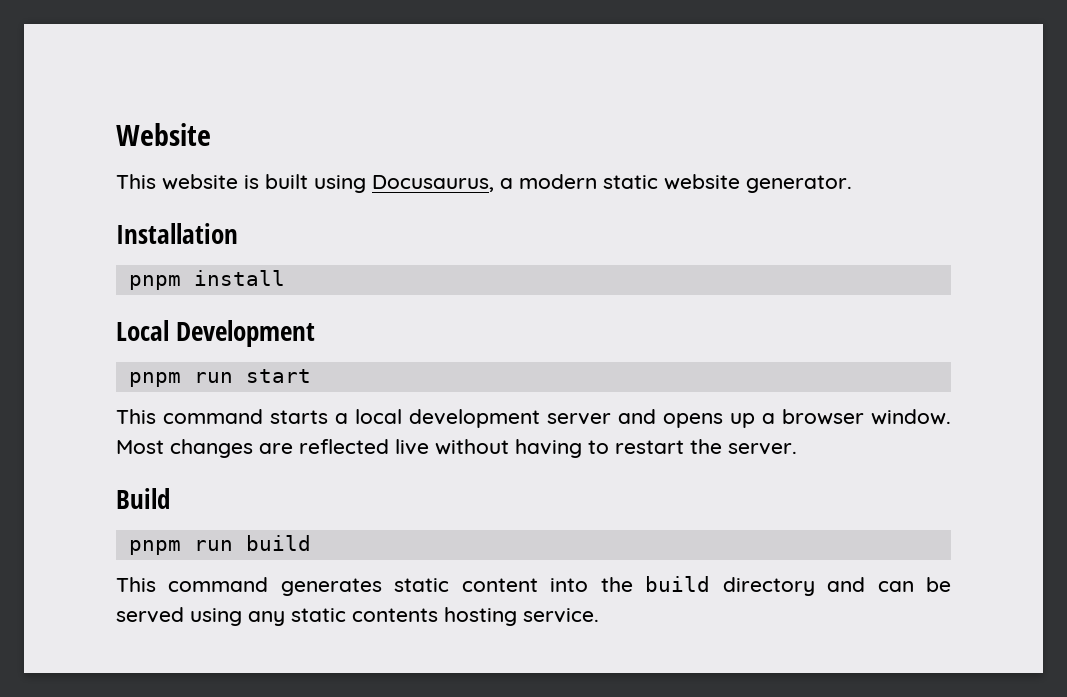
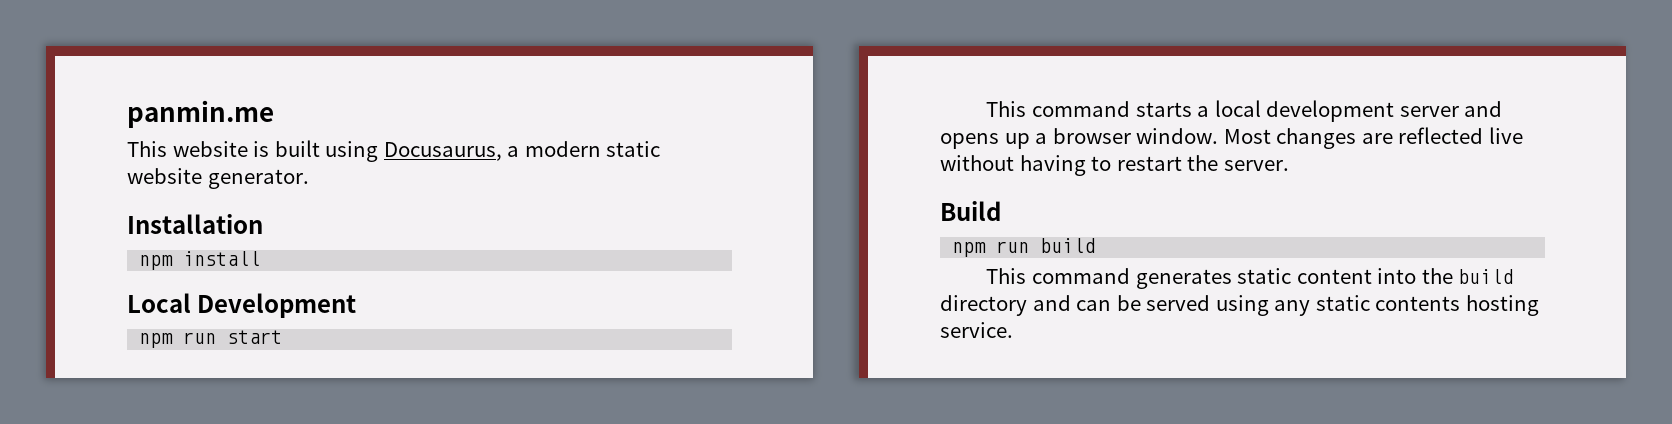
[116,123,211,146] Website -> [127,100,274,128] panmin.me
[128,275,181,290] pnpm -> [139,255,174,270] npm
[128,372,181,387] pnpm -> [139,333,174,348] npm
[128,540,181,555] pnpm -> [952,242,987,257] npm

